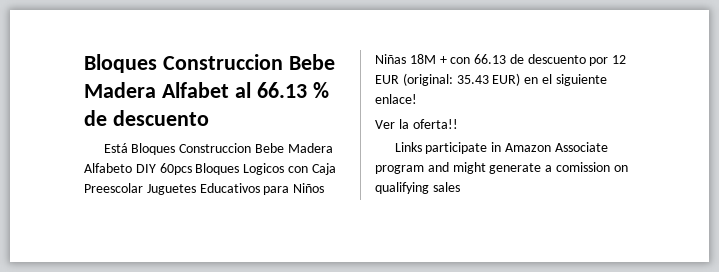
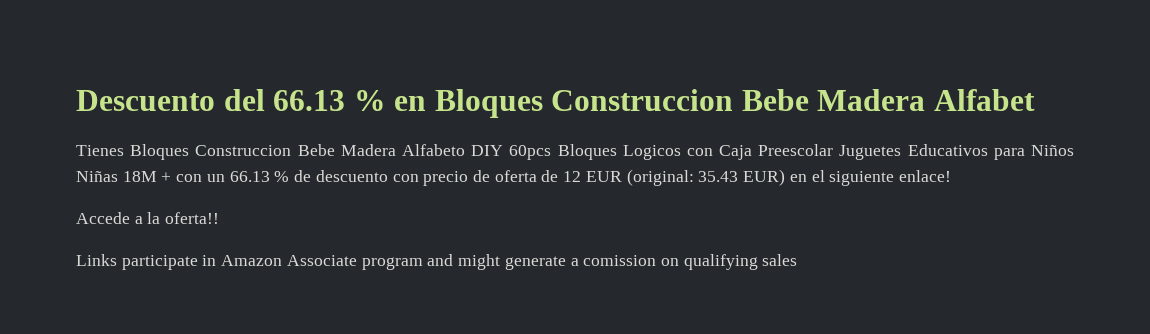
(84, 63) none -> [76,89,427,111] Descuento del 66.13 % en
[234,82,329,98] [84,110,209,126] [103,143,128,153] al 66.13 % de descuento // Está -> [76,145,124,156] // Tienes
[474,54,609,66] 66.13 de descuento por -> [206,170,559,186] un 66.13 % de descuento con precio de oferta de
[375,120,395,129] Ver -> [76,212,143,224] Accede a

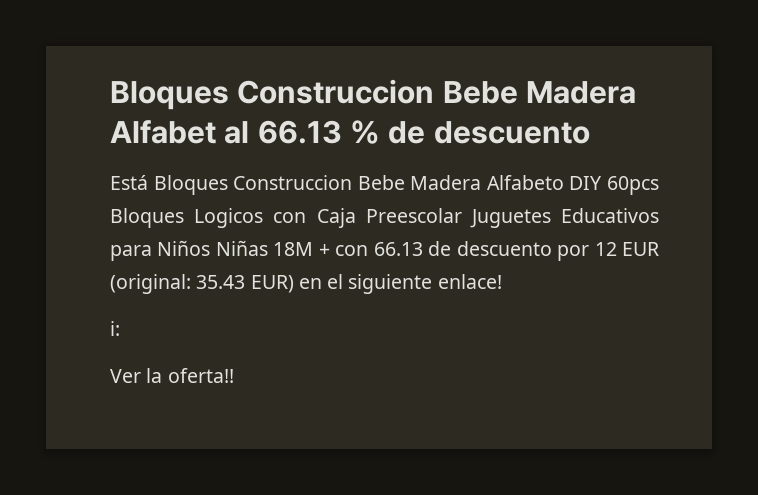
[76,89,427,111] Descuento del 66.13 % en -> (110, 95) none
[76,145,124,156] // Tienes -> [224,120,590,144] [110,175,148,190] al 66.13 % de descuento // Está
[206,170,559,186] un 66.13 % de descuento con precio de oferta de -> [373,241,590,261] 66.13 de descuento por
[76,212,143,224] Accede a -> [110,321,120,336] [110,369,141,383] ℹ: // Ver
[76,254,798,270] // Links participate in Amazon Associate program and might generate a comission on qualifying sales -> (234, 375) none

